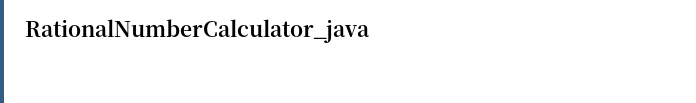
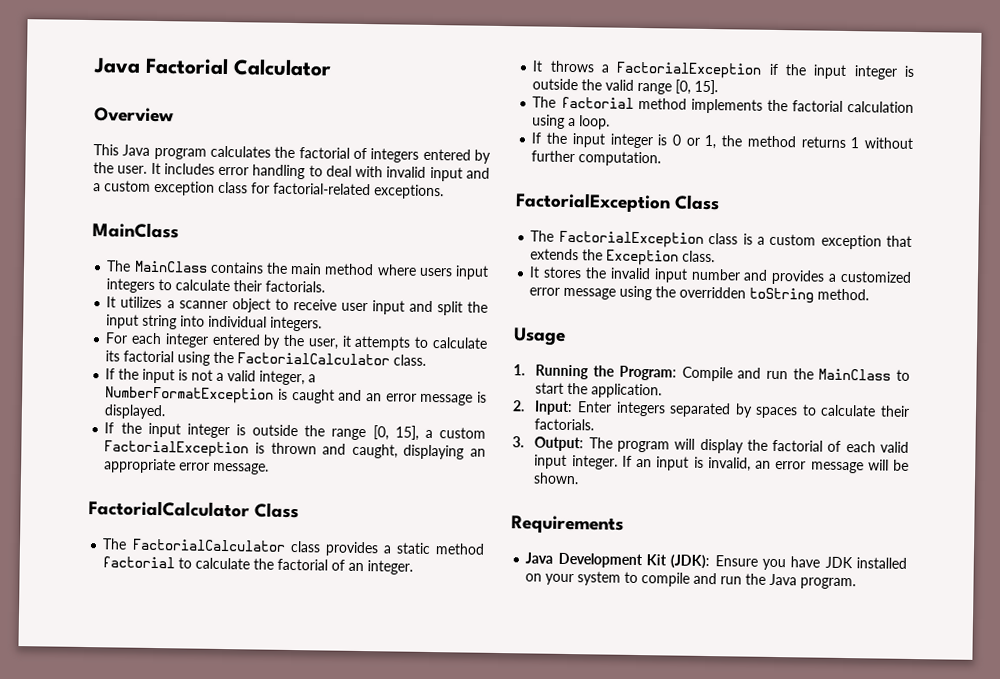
[25,19,370,43] RationalNumberCalculator_java -> [93,57,332,77] [94,107,174,123] [93,144,491,164] [93,162,490,182] [93,180,444,200] [92,222,179,239] [106,260,489,280] [106,278,326,294] [106,296,489,316] [106,314,323,332] [105,332,488,351] [105,350,427,366] [105,368,317,386] [105,386,487,406] [104,404,167,420] [104,422,486,441] [104,440,487,460] [104,458,270,475] [88,500,300,519] [102,538,486,557] [102,556,414,575] [532,60,915,80] [532,78,719,95] [532,96,914,114] [532,114,611,130] [531,132,914,150] [531,150,662,167] [515,192,721,213] [530,230,912,250] [530,248,716,266] [529,266,912,285] [529,285,870,304] [513,327,566,346] [513,364,910,382] [535,382,663,399] [512,400,910,419] [534,418,595,431] [512,436,909,454] [534,454,910,474] [533,472,580,485] [511,515,624,534] [525,552,907,571] [525,571,857,590] Java Factorial Calculator // Overview // This Java program calculates the factorial of integers entered by the user. It includes error handling to deal with invalid input and a custom exception class for factorial-related exceptions. // MainClass // The MainClass contains the main method where users input integers to calculate their factorials. // It utilizes a scanner object to receive user input and split the input string into individual integers. // For each integer entered by the user, it attempts to calculate its factorial using the FactorialCalculator class. // If the input is not a valid integer, a NumberFormatException is caught and an error message is displayed. // If the input integer is outside the range [0, 15], a custom FactorialException is thrown and caught, displaying an appropriate error message. // FactorialCalculator Class // The FactorialCalculator class provides a static method factorial to calculate the factorial of an integer. // It throws a FactorialException if the input integer is outside the valid range [0, 15]. // The factorial method implements the factorial calculation using a loop. // If the input integer is 0 or 1, the method returns 1 without further computation. // FactorialException Class // The FactorialException class is a custom exception that extends the Exception class. // It stores the invalid input number and provides a customized error message using the overridden toString method. // Usage // 1. Running the Program: Compile and run the MainClass to start the application. // 2. Input: Enter integers separated by spaces to calculate their factorials. // 3. Output: The program will display the factorial of each valid input integer. If an input is invalid, an error message will be shown. // Requirements // Java Development Kit (JDK): Ensure you have JDK installed on your system to compile and run the Java program.

